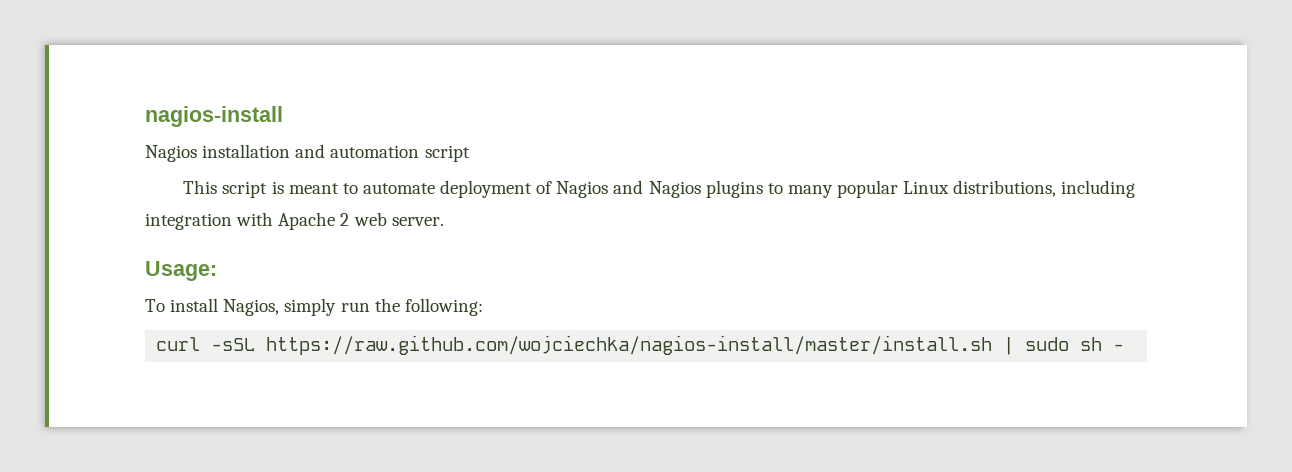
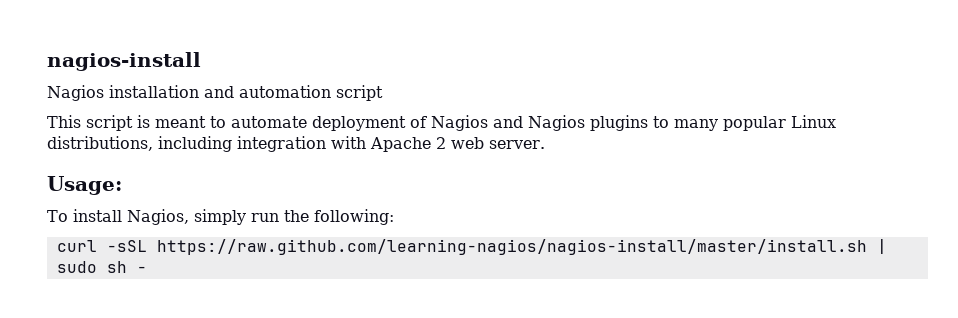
[266,335,993,355] https://raw.github.com/wojciechka/nagios-install/master/install.sh -> [156,239,867,255] https://raw.github.com/learning-nagios/nagios-install/master/install.sh

